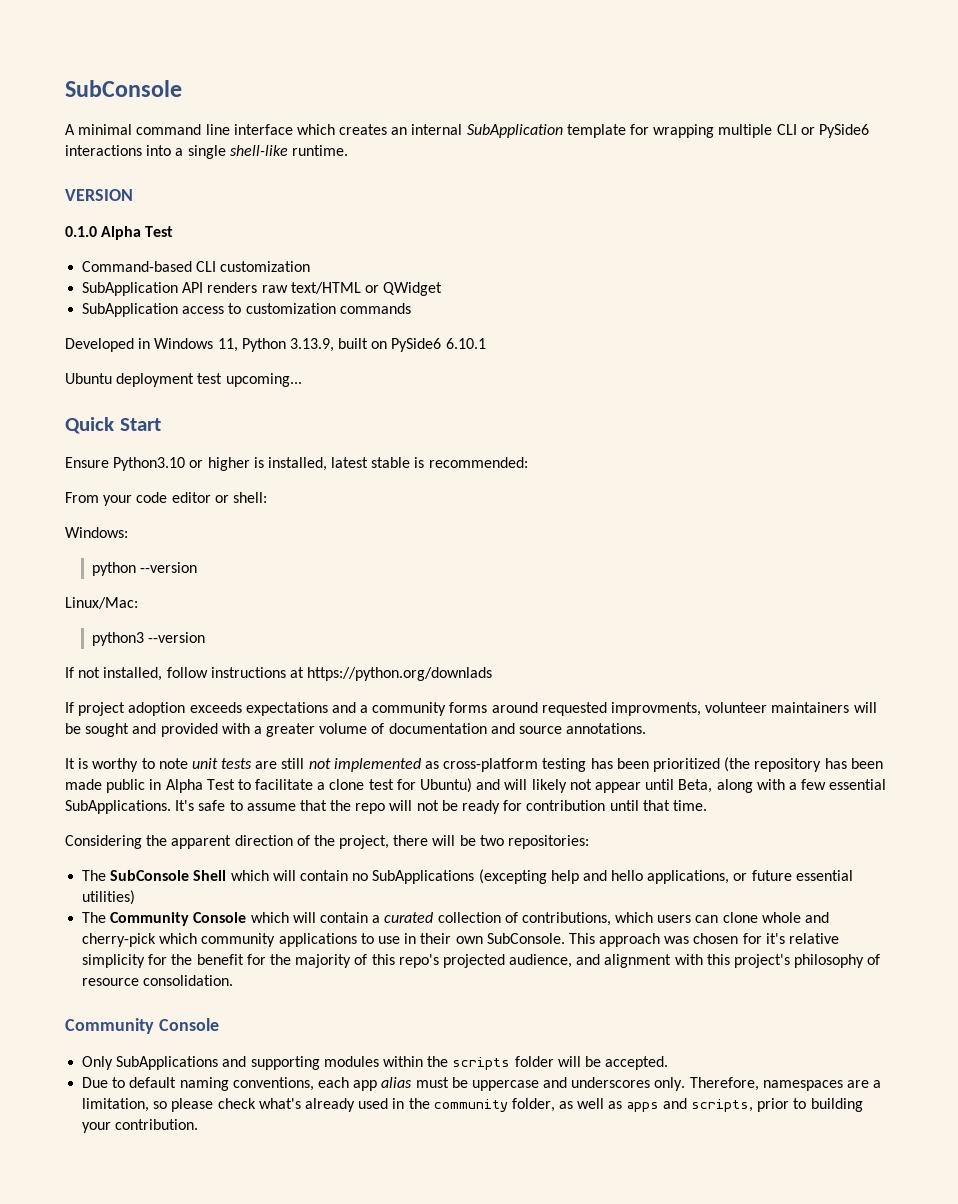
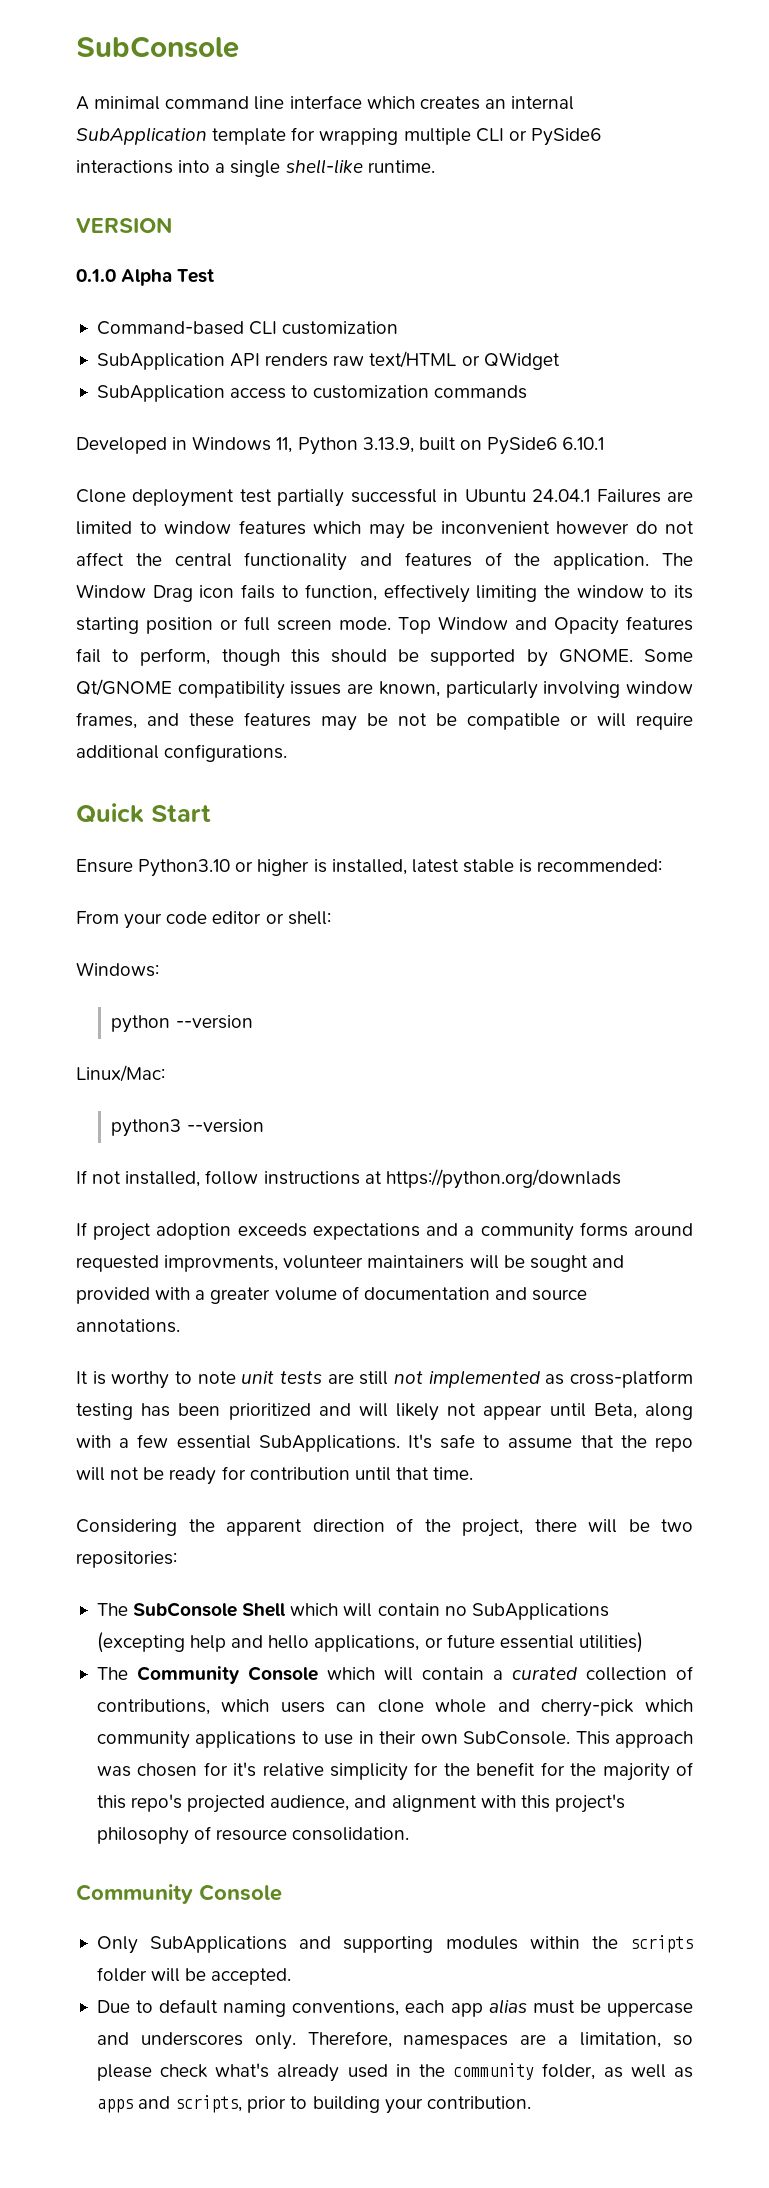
[65,373,112,384] Ubuntu -> [76,489,126,503] Clone
[225,373,302,387] upcoming... -> [277,488,694,507] [76,520,694,539] [76,552,693,571] [76,584,693,603] [76,616,693,635] [76,648,693,667] [76,679,693,699] [76,712,693,731] [76,744,288,762] partially successful in Ubuntu 24.04.1 Failures are limited to window features which may be inconvenient however do not affect the central functionality and features of the application. The Window Drag icon fails to function, effectively limiting the window to its starting position or full screen mode. Top Window and Opacity features fail to perform, though this should be supported by GNOME. Some Qt/GNOME compatibility issues are known, particularly involving window frames, and these features may be not be compatible or will require additional configurations.
[724,757,883,772] [65,778,473,793] (the repository has been made public in Alpha Test to facilitate a clone test for Ubuntu) -> (311, 1411) none

